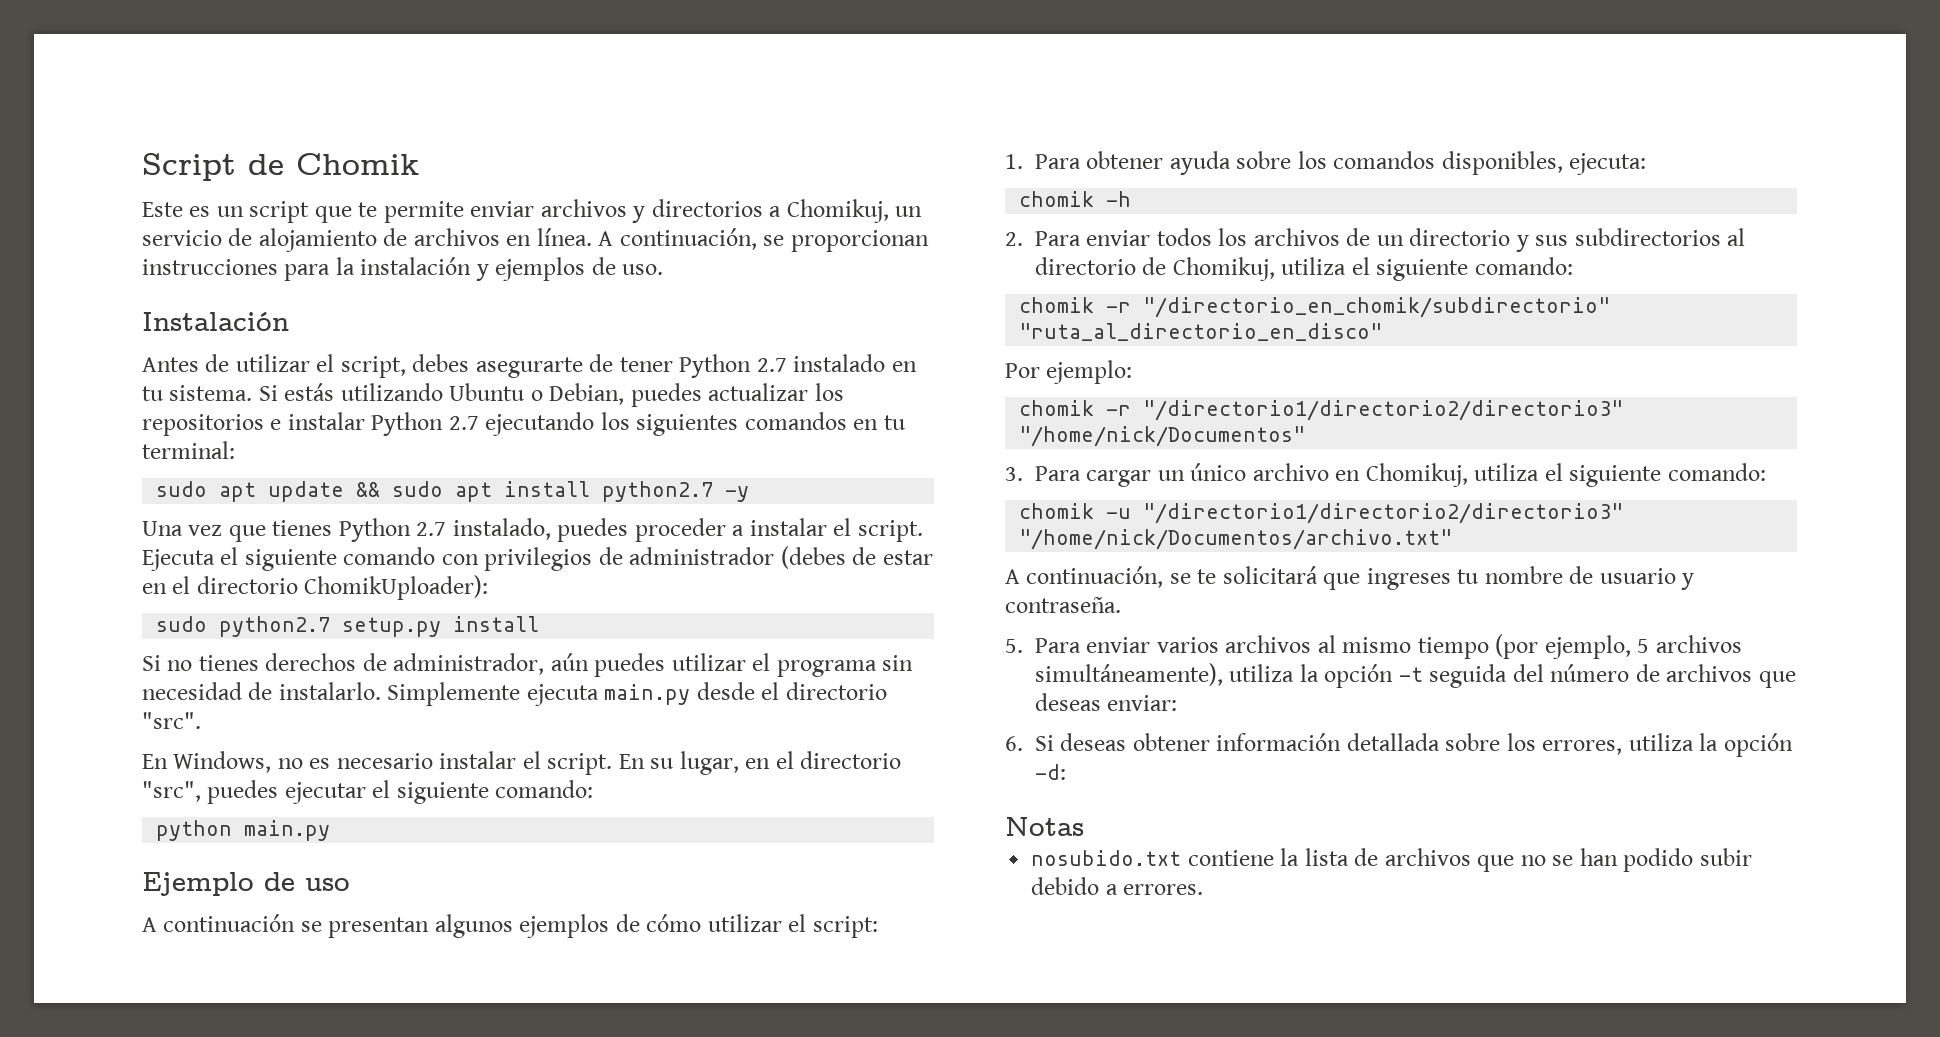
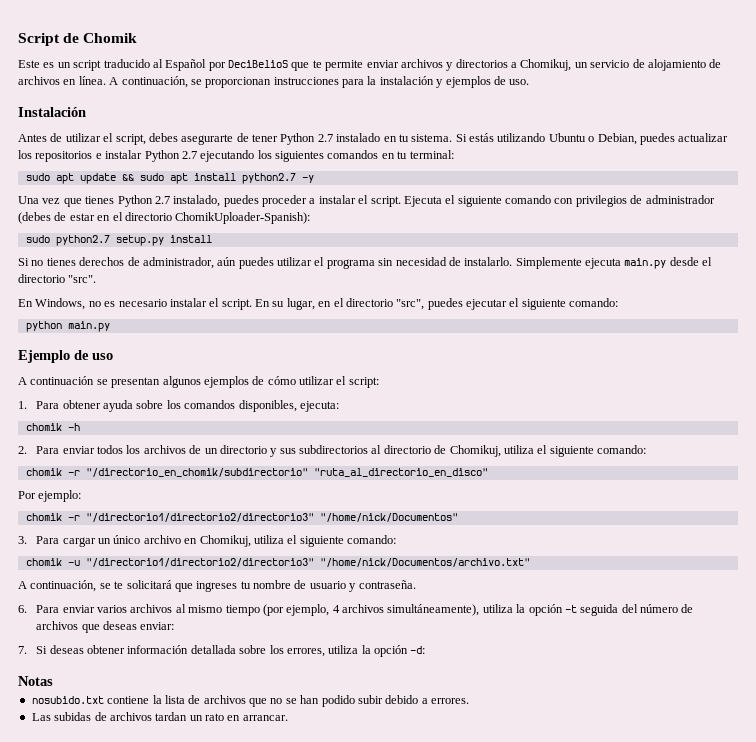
(310, 212) none -> [103,59,288,71] traducido al Español por DeciBelioS
[304,575,489,600] ChomikUploader): -> [175,212,311,224] ChomikUploader-Spanish):
[1005,639,1023,653] 5. -> [18,605,27,613] 6.
[1637,639,1650,653] 5 -> [332,605,340,613] 4
[1005,736,1023,751] 6. -> [18,646,27,654] 7.
(1204, 889) none -> [31,712,288,721] // Las subidas de archivos tardan un rato en arrancar.

